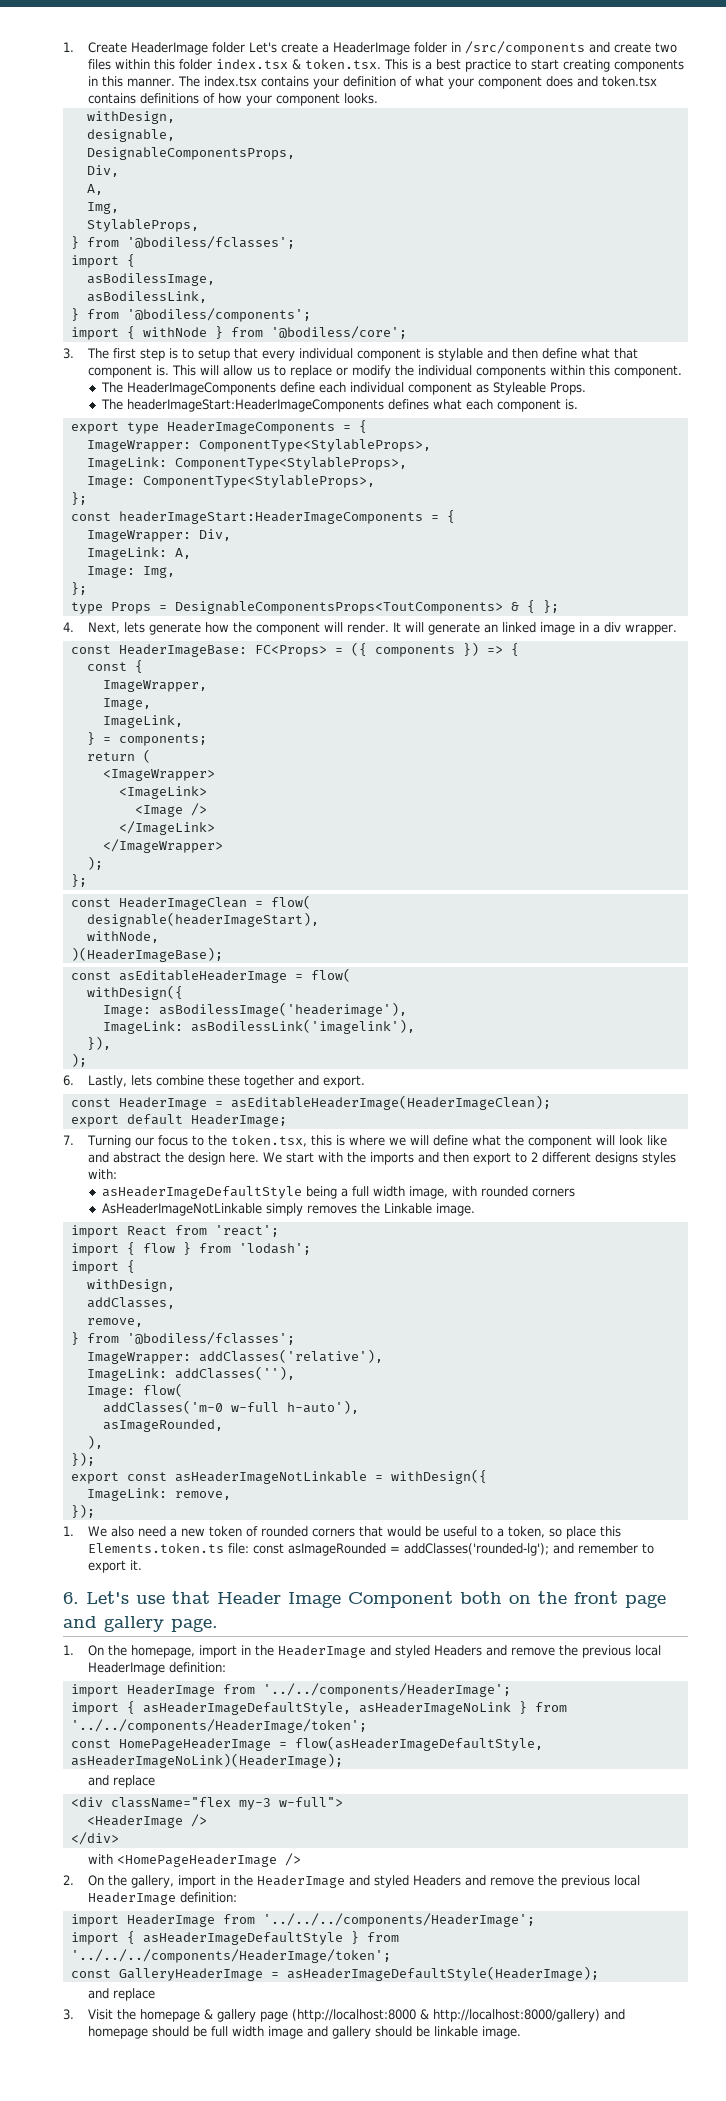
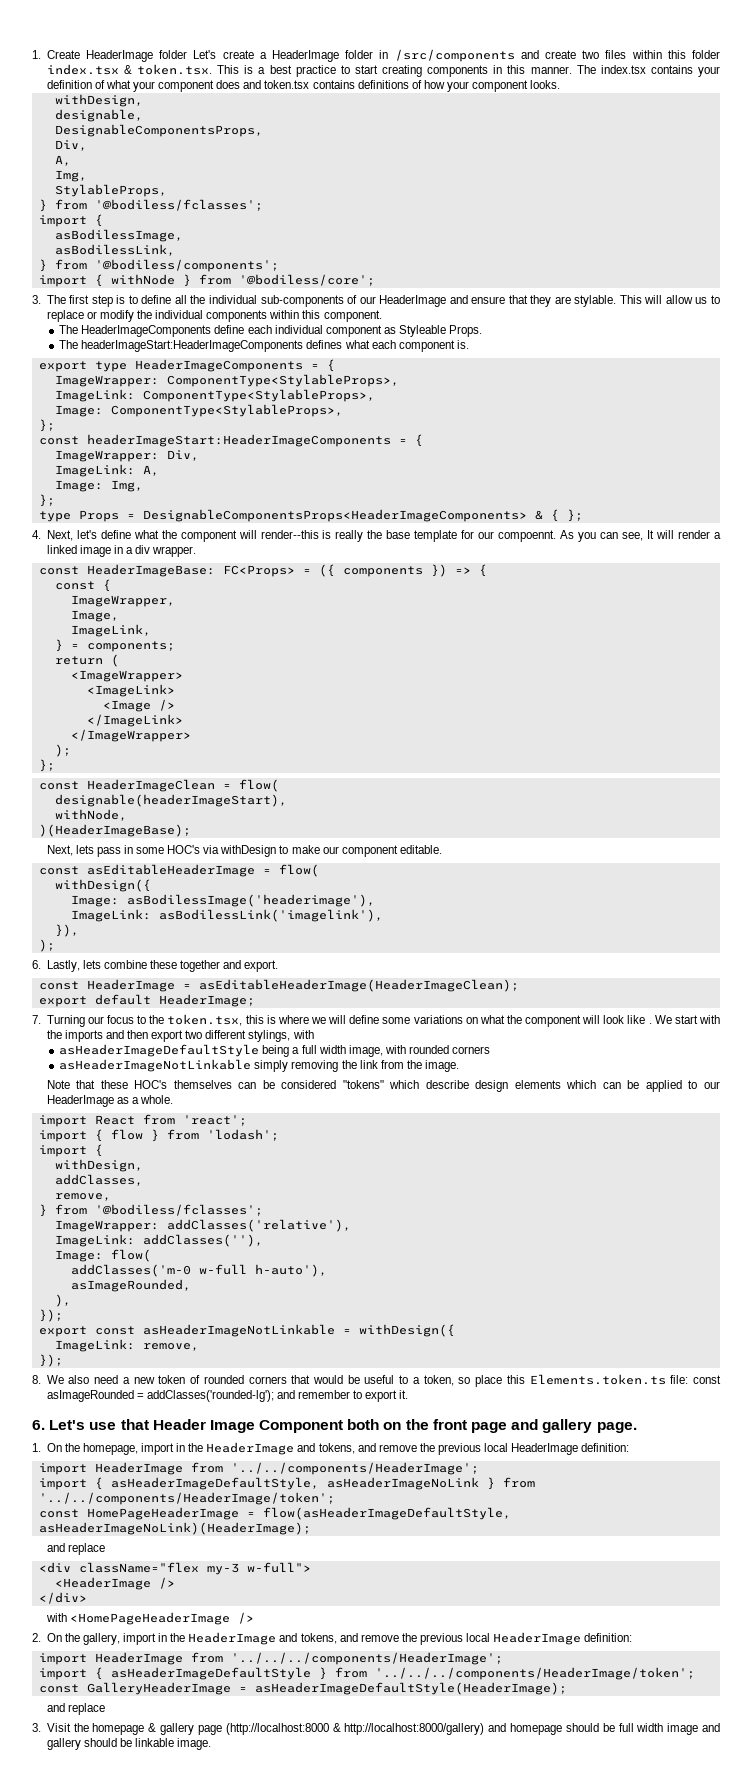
[197,348,638,361] [87,365,169,378] setup that every individual component is stylable and then define what that component is. -> [141,295,617,307] define all the individual sub-components of our HeaderImage and ensure that they are stylable.
[174,601,503,614] DesignableComponentsProps<ToutComponents> -> [142,509,527,522] DesignableComponentsProps<HeaderImageComponents>
[123,622,498,635] lets generate how the component will render. It will generate an -> [76,530,722,542] let's define what the component will render--this is really the base template for our compoennt. As you can see, It will render a
(223, 954) none -> [46,845,442,857] // Next, lets pass in some HOC's via withDesign to make our component editable.
(468, 1140) none -> [382,1015,478,1024] some variations on
[87,1152,259,1165] and abstract the design here. -> [648,1023,652,1024] .
[514,1152,676,1165] [87,1169,117,1179] to 2 different designs styles with: -> [185,1030,314,1042] two different stylings, with
[101,1203,475,1216] AsHeaderImageNotLinkable simply removes the Linkable image. -> [59,1059,459,1072] [46,1080,720,1092] [46,1095,173,1107] asHeaderImageNotLinkable simply removing the link from the image. // Note that these HOC's themselves can be considered "tokens" which describe design elements which can be applied to our HeaderImage as a whole.
[63,1526,74,1536] 1. -> [32,1375,41,1384] 8.
[394,1645,482,1658] styled Headers -> [318,1443,355,1454] tokens,
[373,1875,461,1888] styled Headers -> [300,1633,337,1644] tokens,

